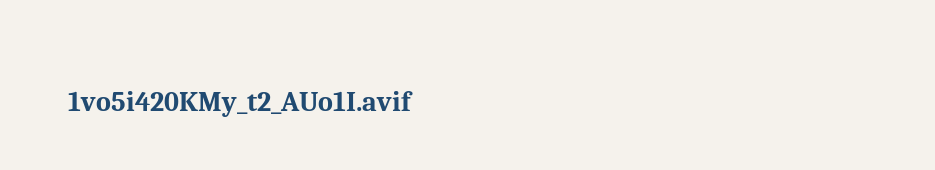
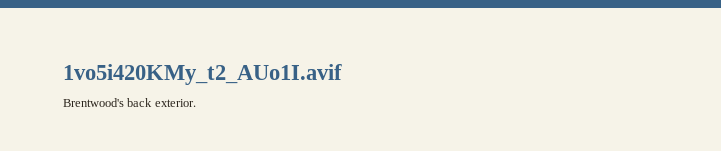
(413, 104) none -> [63,98,196,107] // Brentwood's back exterior.

